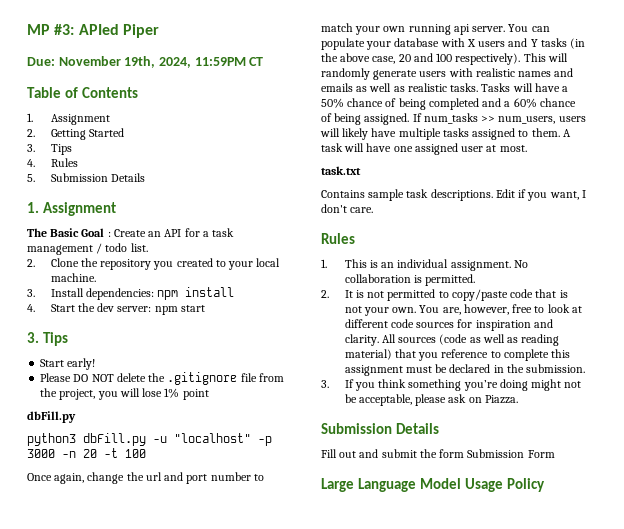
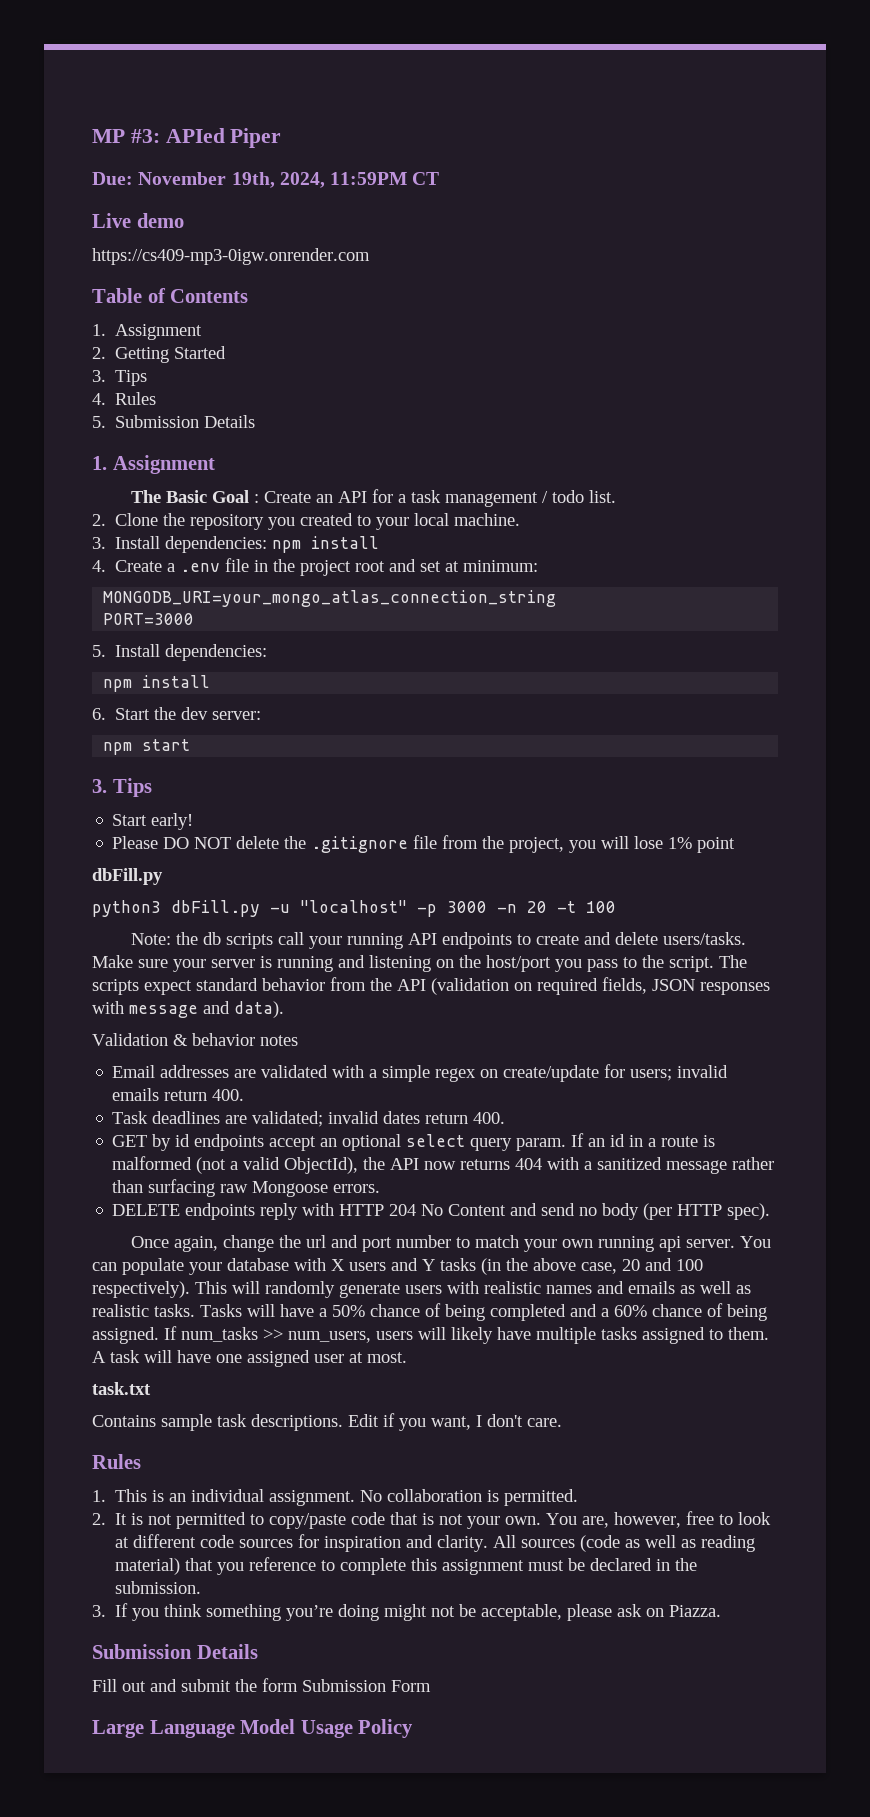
(264, 61) none -> [92,213,184,228] [92,248,370,265] // Live demo // https://cs409-mp3-0igw.onrender.com
(35, 308) none -> [115,558,539,576] [103,590,557,607] [103,613,195,625] [92,644,268,661] [103,675,211,692] [92,708,106,720] Create a .env file in the project root and set at minimum: // MONGODB_URI=your_mongo_atlas_connection_string // PORT=3000 // 5. Install dependencies: // npm install // 6.
(152, 309) none -> (262, 715) //
(146, 453) none -> [131,932,747,949] [92,955,747,972] [92,977,770,995] [92,1001,284,1018] [92,1033,298,1046] [112,1064,729,1082] [112,1088,245,1101] [112,1111,506,1127] [112,1133,716,1151] [112,1156,775,1174] [112,1179,381,1197] [112,1203,771,1220] // Note: the db scripts call your running API endpoints to create and delete users/tasks. Make sure your server is running and listening on the host/port you pass to the script. The scripts expect standard behavior from the API (validation on required fields, JSON responses with message and data). // Validation & behavior notes // Email addresses are validated with a simple regex on create/update for users; invalid emails return 400. // Task deadlines are validated; invalid dates return 400. // GET by id endpoints accept an optional select query param. If an id in a route is malformed (not a valid ObjectId), the API now returns 404 with a sanitized message rather than surfacing raw Mongoose errors. // DELETE endpoints reply with HTTP 204 No Content and send no body (per HTTP spec).

